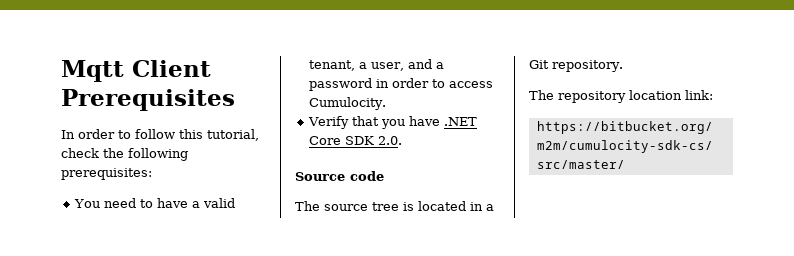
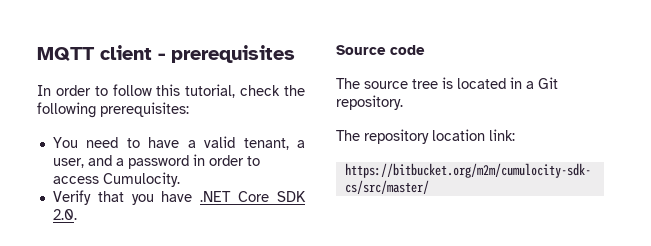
[61,60,211,82] [61,89,235,111] Mqtt Client Prerequisites -> [37,45,295,63] MQTT client - prerequisites

